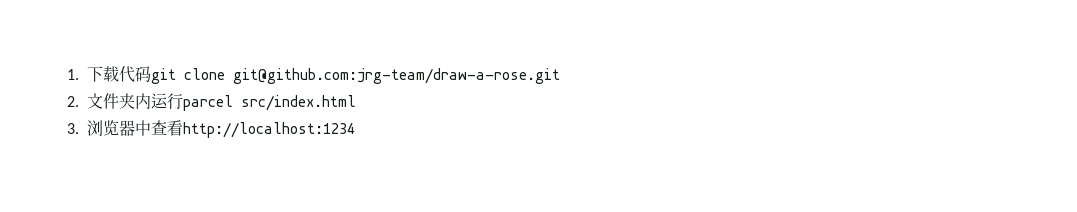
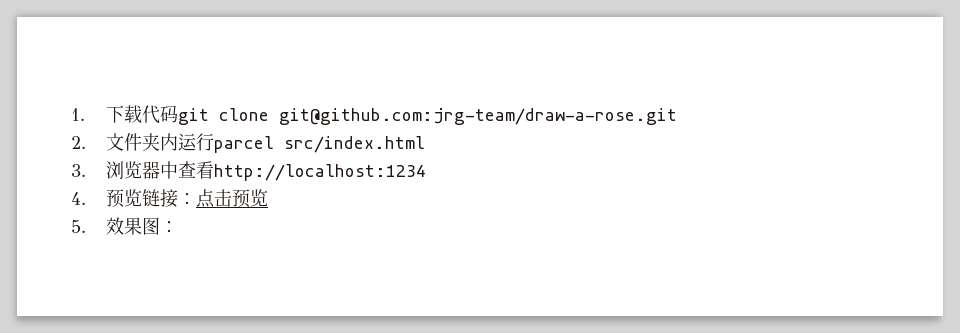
(356, 130) none -> [71,189,269,208] [71,217,179,235] // 4.预览链接：点击预览 // 5.效果图：

